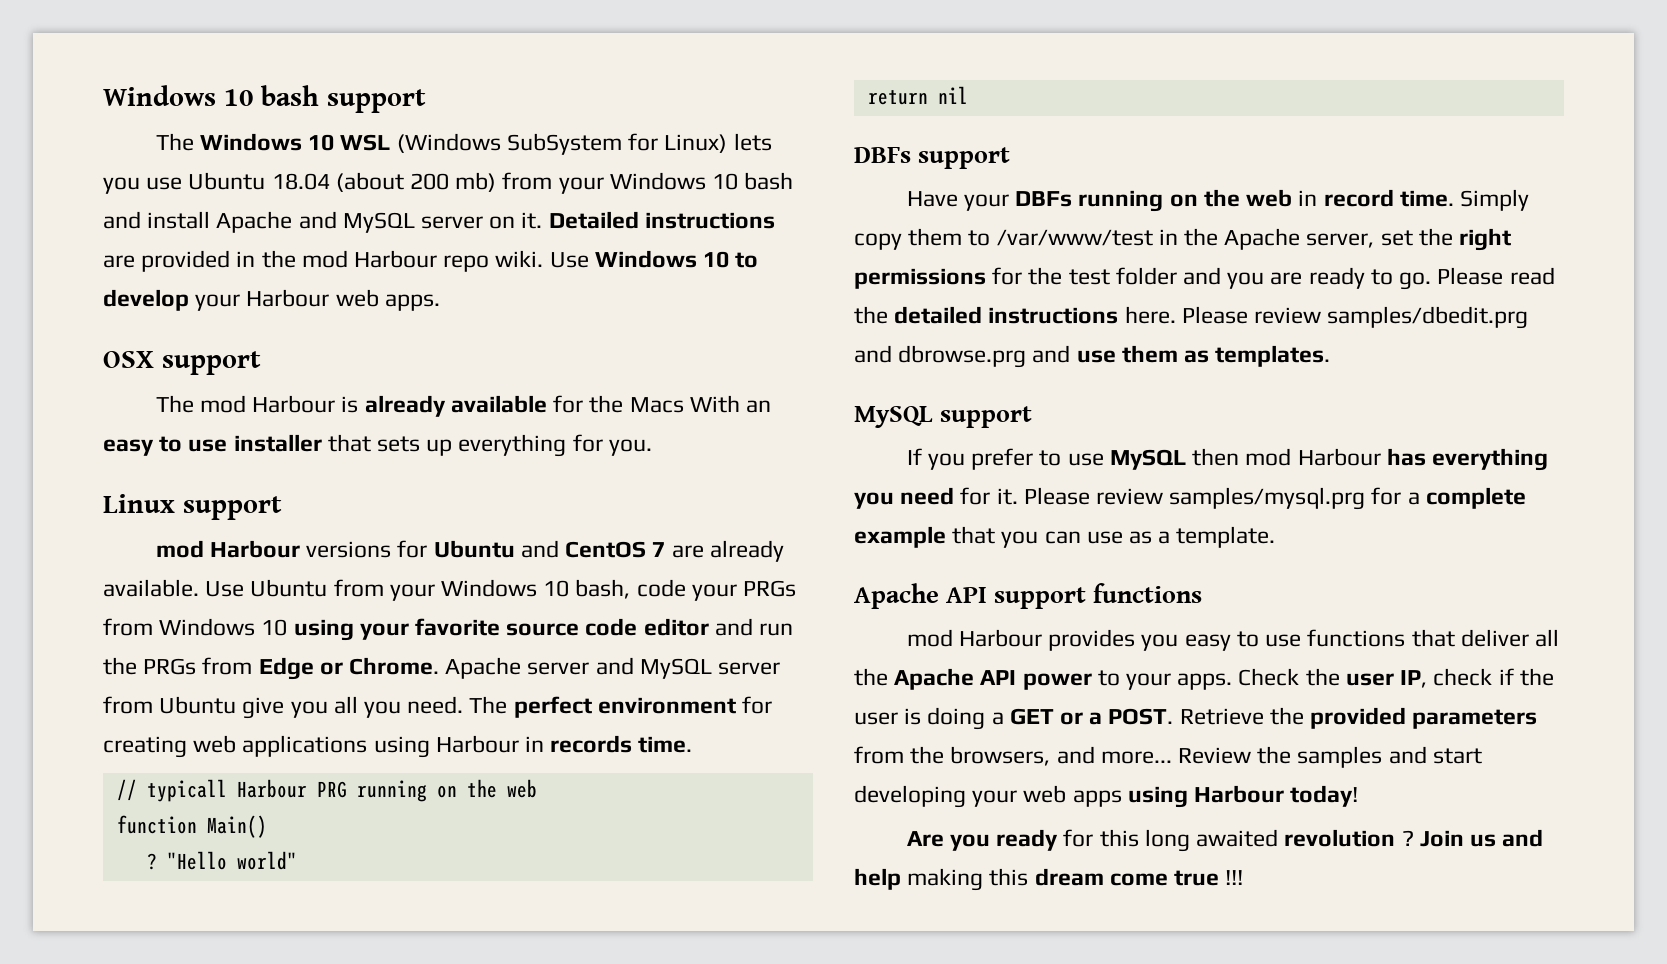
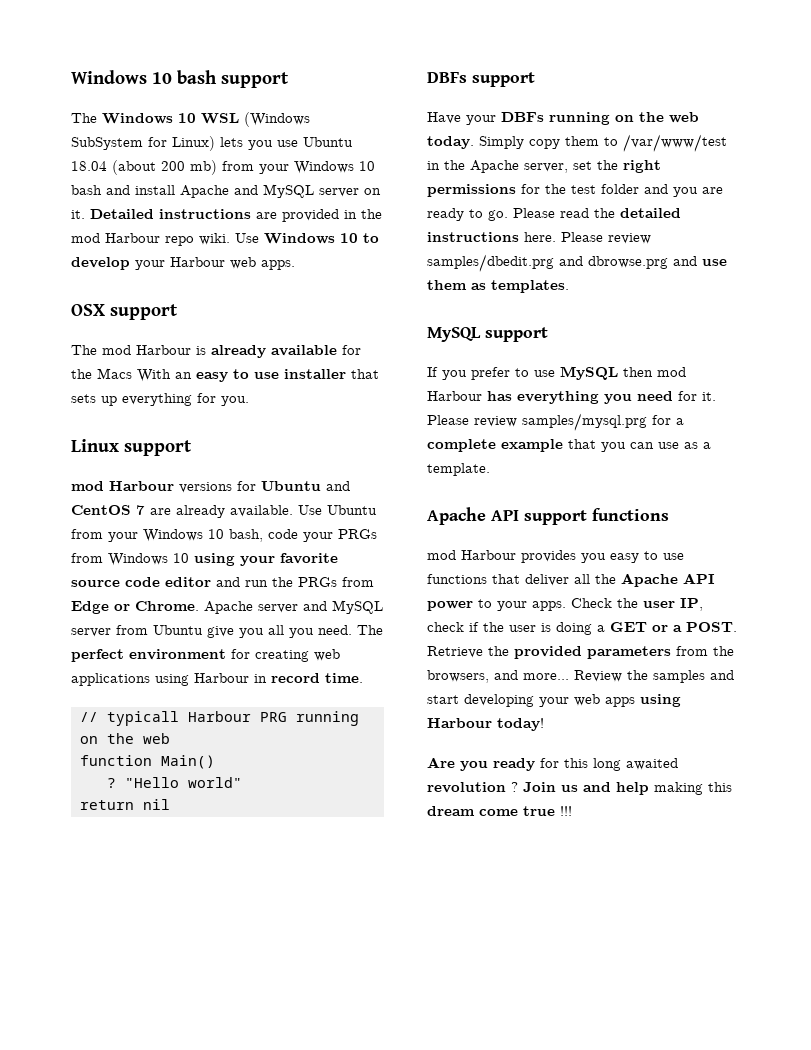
[550,735,633,753] records -> [271,673,320,683] record
[1298,189,1454,207] in record time. -> [427,136,474,149] today.

